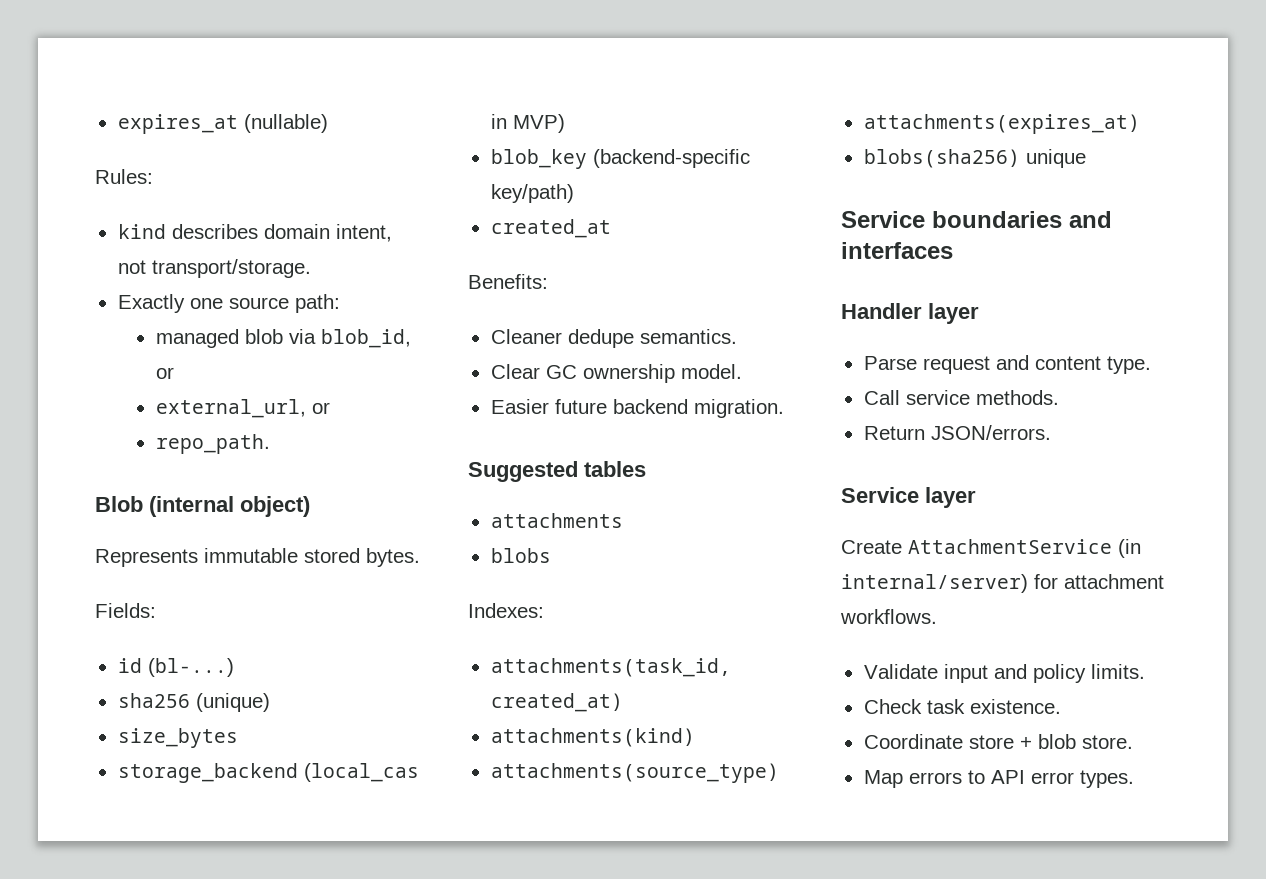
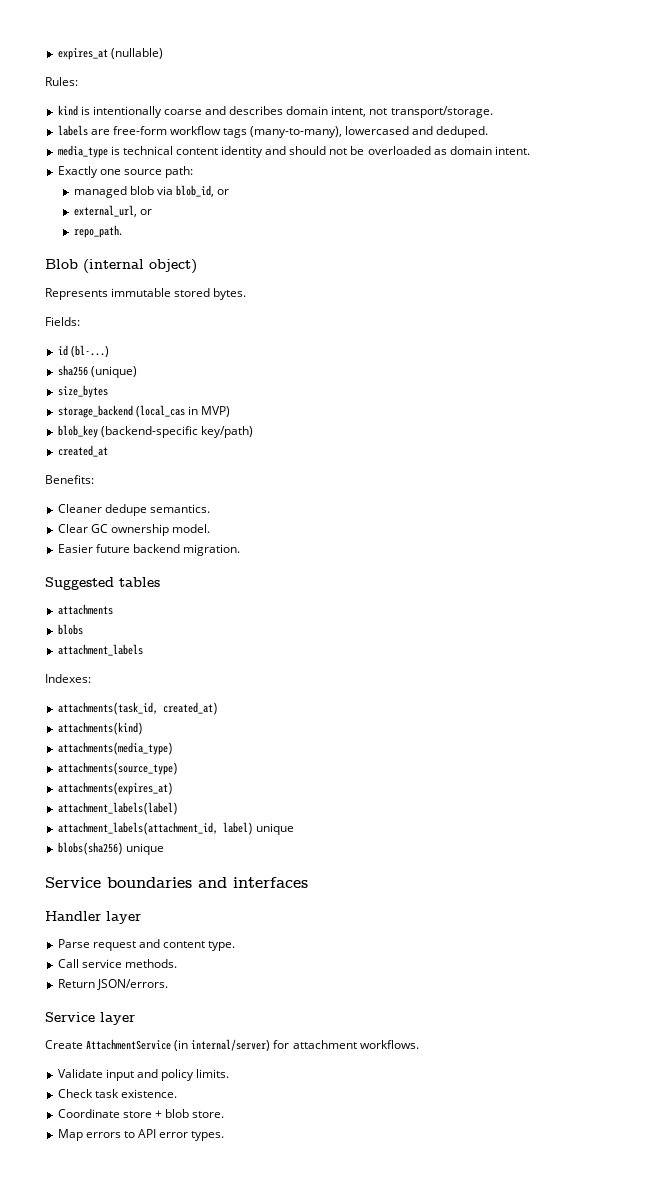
(166, 231) none -> [80,106,227,118] is intentionally coarse and
(311, 268) none -> [57,125,489,138] [57,145,530,158] // labels are free-form workflow tags (many-to-many), lowercased and deduped. // media_type is technical content identity and should not be overloaded as domain intent.
(551, 555) none -> [57,644,143,656] // attachment_labels
(695, 737) none -> [57,742,173,755] // attachments(media_type)
(1140, 124) none -> [57,802,178,815] [57,822,294,835] // attachment_labels(label) // attachment_labels(attachment_id, label) unique

